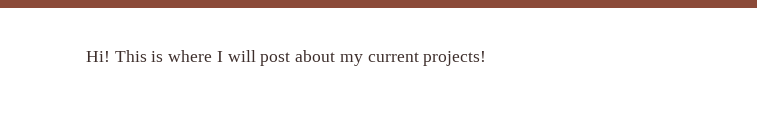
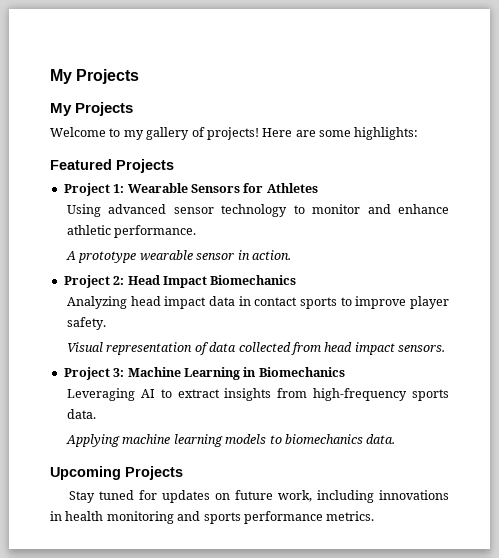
[86,50,487,66] Hi! This is where I will post about my current projects! -> [50,69,140,84] [50,102,134,116] [50,127,419,140] [50,159,174,173] [63,183,318,196] [67,204,450,217] [67,225,197,238] [66,250,291,263] [63,275,297,288] [67,296,449,309] [67,317,107,330] [67,342,446,355] [63,367,345,380] [67,388,449,401] [67,409,97,419] [66,434,396,447] [50,466,183,480] [68,490,450,503] [50,511,375,524] My Projects // My Projects // Welcome to my gallery of projects! Here are some highlights: // Featured Projects // Project 1: Wearable Sensors for Athletes // Using advanced sensor technology to monitor and enhance athletic performance. // A prototype wearable sensor in action. // Project 2: Head Impact Biomechanics // Analyzing head impact data in contact sports to improve player safety. // Visual representation of data collected from head impact sensors. // Project 3: Machine Learning in Biomechanics // Leveraging AI to extract insights from high-frequency sports data. // Applying machine learning models to biomechanics data. // Upcoming Projects // Stay tuned for updates on future work, including innovations in health monitoring and sports performance metrics.

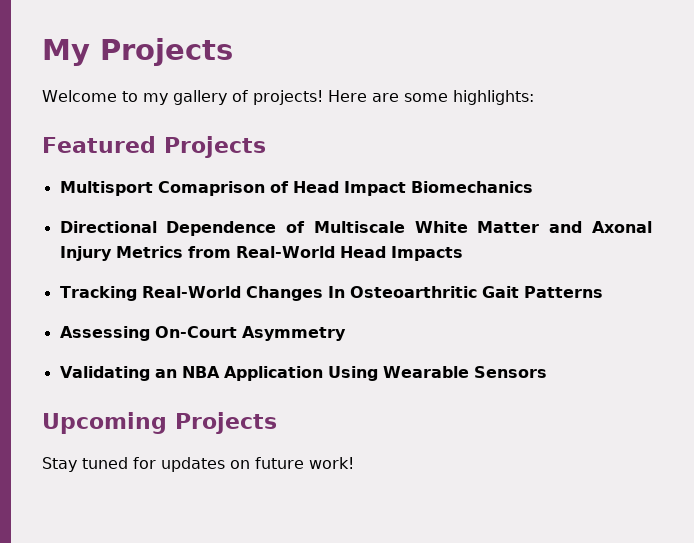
[50,69,140,84] [50,102,134,116] My Projects // My Projects -> [42,38,233,66] My Projects
[63,183,318,196] [67,204,450,217] [67,225,197,238] [66,250,291,263] [63,275,297,288] [67,296,449,309] [67,317,107,330] [67,342,446,355] [63,367,345,380] [67,388,449,401] [67,409,97,419] [66,434,396,447] Project 1: Wearable Sensors for Athletes // Using advanced sensor technology to monitor and enhance athletic performance. // A prototype wearable sensor in action. // Project 2: Head Impact Biomechanics // Analyzing head impact data in contact sports to improve player safety. // Visual representation of data collected from head impact sensors. // Project 3: Machine Learning in Biomechanics // Leveraging AI to extract insights from high-frequency sports data. // Applying machine learning models to biomechanics data. -> [59,181,533,196] [59,221,652,236] [59,246,463,261] [59,286,603,301] [59,326,346,341] [59,366,547,381] Multisport Comaprison of Head Impact Biomechanics // Directional Dependence of Multiscale White Matter and Axonal Injury Metrics from Real-World Head Impacts // Tracking Real-World Changes In Osteoarthritic Gait Patterns // Assessing On-Court Asymmetry // Validating an NBA Application Using Wearable Sensors
[277,490,450,503] [50,511,375,524] work, including innovations in health monitoring and sports performance metrics. -> [309,457,354,469] work!

